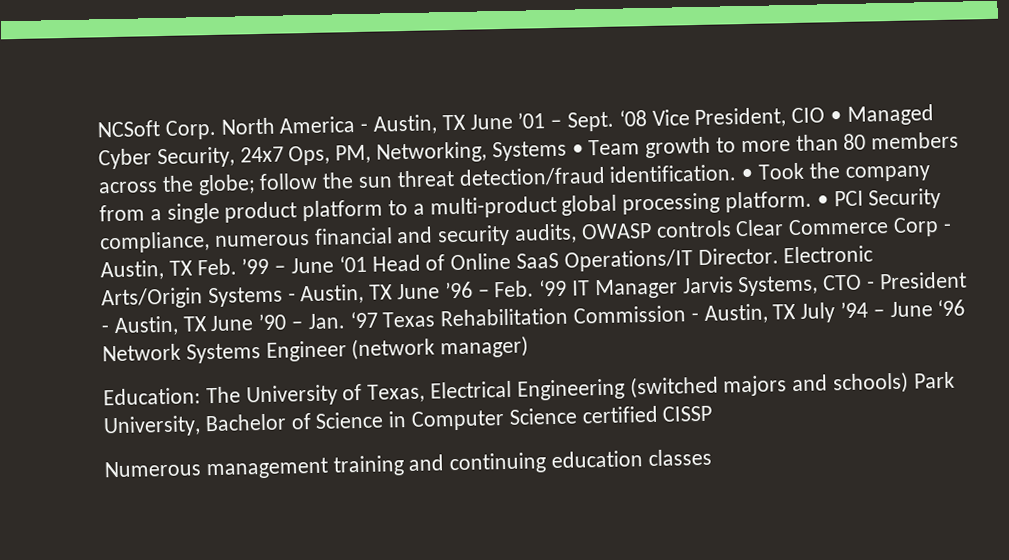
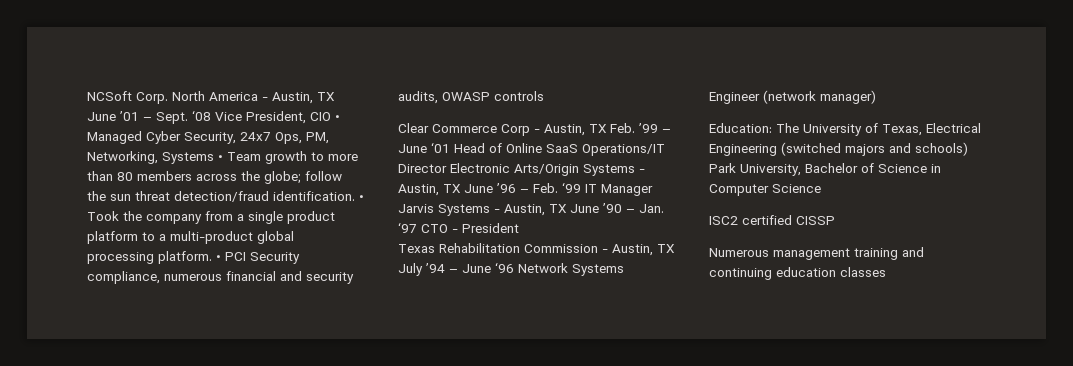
(732, 229) none -> (544, 96) //
[697,247,779,266] Director. -> [398,164,447,173] Director
[737,271,967,297] Systems, CTO - President -> [438,204,490,216] Systems
(378, 320) none -> [421,223,519,233] CTO - President //
(577, 416) none -> [709,216,738,225] // ISC2

